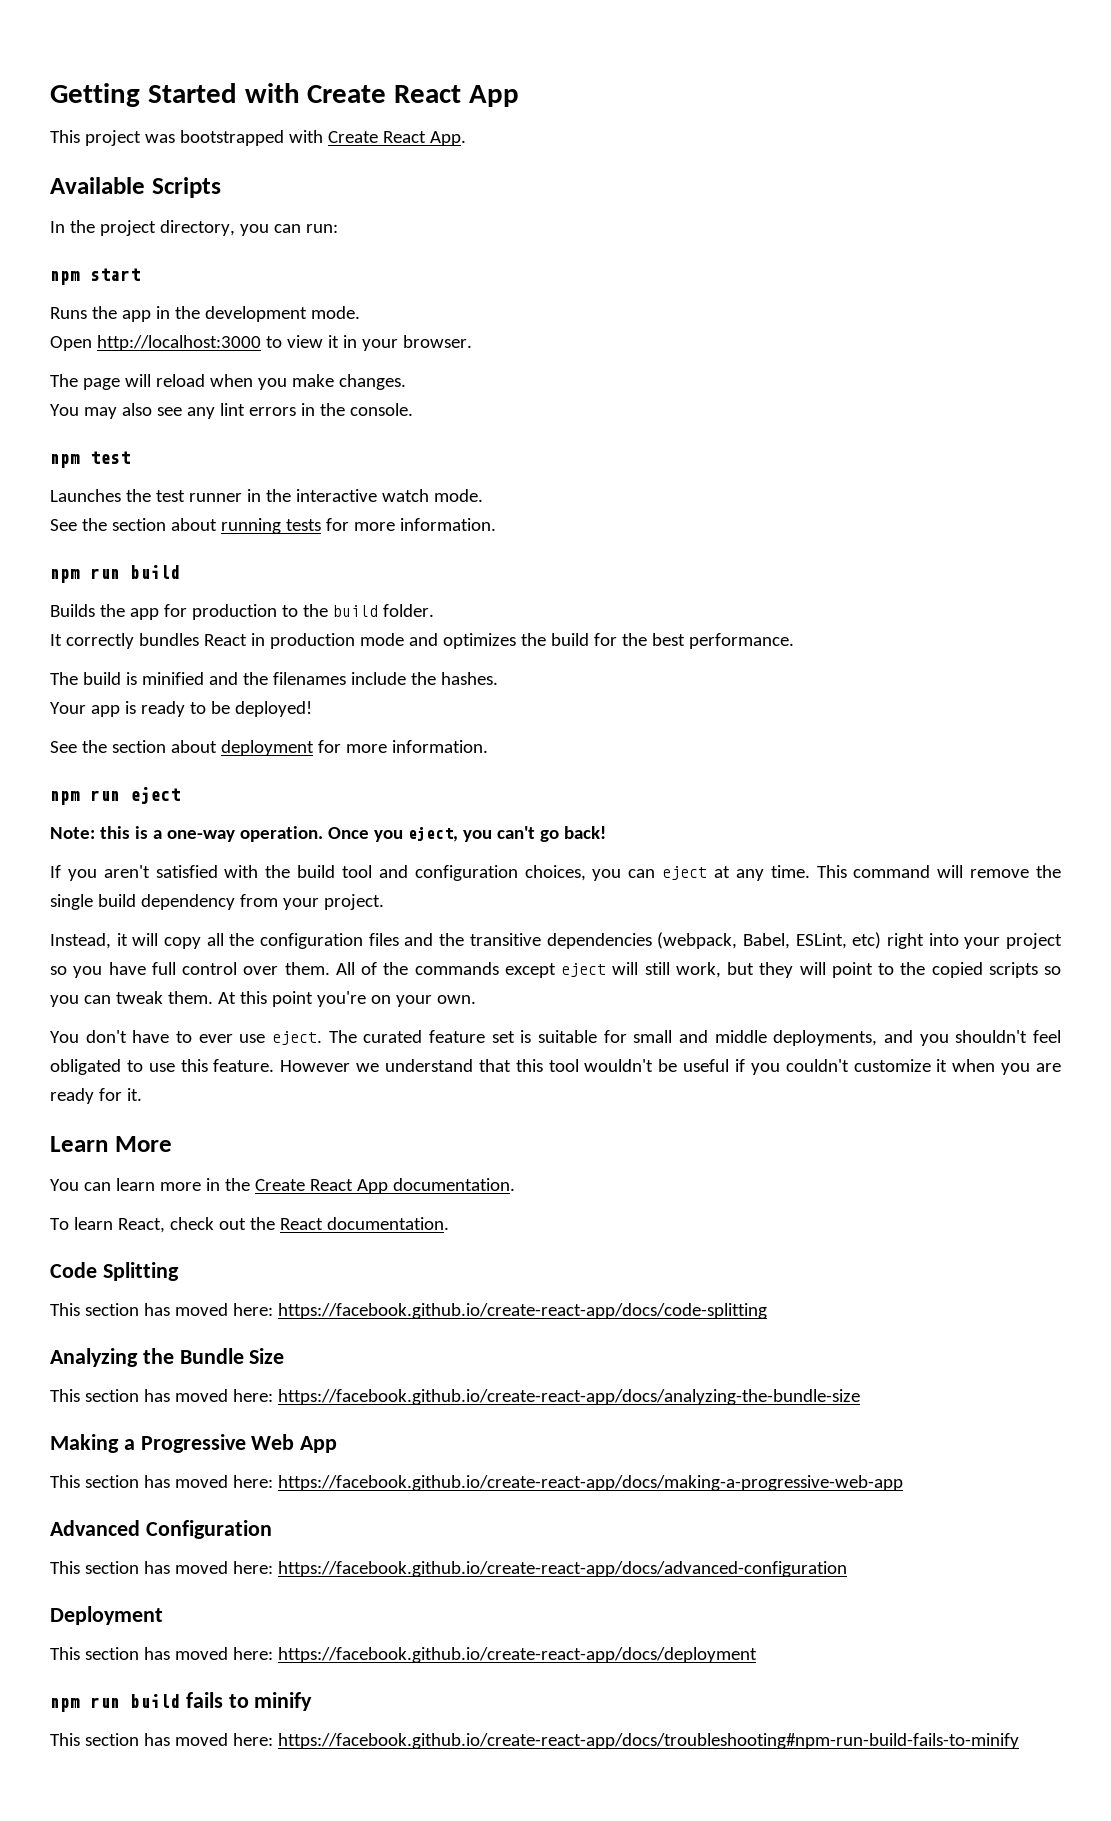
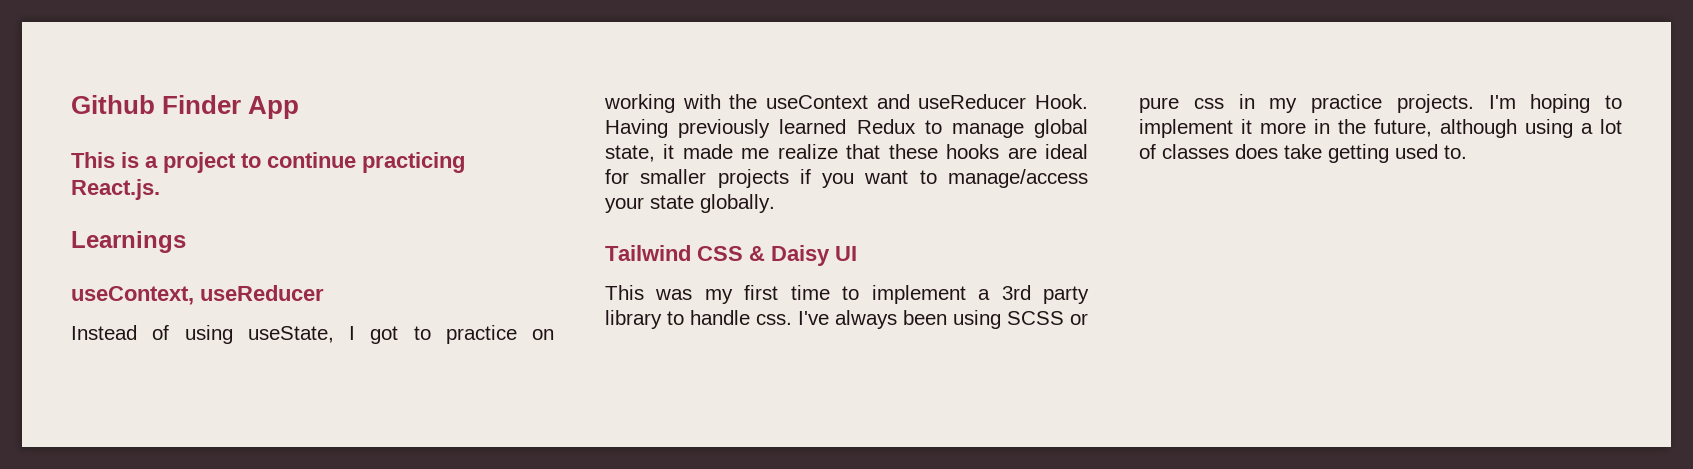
[50,83,520,107] [50,130,466,146] [50,177,221,198] [50,220,338,236] [50,268,140,285] [50,306,360,322] [50,335,472,351] [50,374,406,390] [50,403,413,419] [50,451,130,468] [50,489,483,502] [50,518,496,534] [50,565,180,583] [50,604,434,620] [50,633,794,649] [50,672,498,685] [50,701,312,717] [50,740,488,756] [50,787,180,805] [50,826,606,842] [50,865,1062,881] [50,894,384,910] [50,932,1063,949] [50,962,1061,978] [50,991,476,1007] [50,1030,1061,1046] [50,1059,1062,1075] [50,1088,142,1104] [50,1136,172,1152] [50,1178,515,1194] [50,1217,449,1233] [50,1262,179,1281] [50,1303,767,1319] [50,1348,285,1367] [50,1389,860,1405] [50,1434,338,1453] [50,1475,903,1491] [50,1520,272,1539] [50,1561,847,1577] [50,1606,163,1625] [50,1647,757,1663] [50,1692,313,1712] [50,1733,1019,1749] Getting Started with Create React App // This project was bootstrapped with Create React App. // Available Scripts // In the project directory, you can run: // npm start // Runs the app in the development mode. // Open http://localhost:3000 to view it in your browser. // The page will reload when you make changes. // You may also see any lint errors in the console. // npm test // Launches the test runner in the interactive watch mode. // See the section about running tests for more information. // npm run build // Builds the app for production to the build folder. // It correctly bundles React in production mode and optimizes the build for the best performance. // The build is minified and the filenames include the hashes. // Your app is ready to be deployed! // See the section about deployment for more information. // npm run eject // Note: this is a one-way operation. Once you eject, you can't go back! // If you aren't satisfied with the build tool and configuration choices, you can eject at any time. This command will remove the single build dependency from your project. // Instead, it will copy all the configuration files and the transitive dependencies (webpack, Babel, ESLint, etc) right into your project so you have full control over them. All of the commands except eject will still work, but they will point to the copied scripts so you can tweak them. At this point you're on your own. // You don't have to ever use eject. The curated feature set is suitable for small and middle deployments, and you shouldn't feel obligated to use this feature. However we understand that this tool wouldn't be useful if you couldn't customize it when you are ready for it. // Learn More // You can learn more in the Create React App documentation. // To learn React, check out the React documentation. // Code Splitting // This section has moved here: https://facebook.github.io/create-react-app/docs/code-splitting // Analyzing the Bundle Size // This section has moved here: https://facebook.github.io/create-react-app/docs/analyzing-the-bundle-size // Making a Progressive Web App // This section has moved here: https://facebook.github.io/create-react-app/docs/making-a-progressive-web-app // Advanced Configuration // This section has moved here: https://facebook.github.io/create-react-app/docs/advanced-configuration // Deployment // This section has moved here: https://facebook.github.io/create-react-app/docs/deployment // npm run build fails to minify // This section has moved here: https://facebook.github.io/create-react-app/docs/troubleshooting#npm-run-build-fails-to-minify -> [71,95,300,119] [71,152,465,173] [71,179,160,200] [71,231,186,253] [71,285,324,305] [71,325,554,344] [604,94,1088,113] [605,119,1088,138] [605,144,1088,162] [605,169,1088,188] [605,194,775,213] [605,245,857,266] [605,285,1089,304] [605,310,1088,329] [1139,94,1622,113] [1139,119,1622,138] [1139,144,1467,163] Github Finder App // This is a project to continue practicing React.js. // Learnings // useContext, useReducer // Instead of using useState, I got to practice on working with the useContext and useReducer Hook. Having previously learned Redux to manage global state, it made me realize that these hooks are ideal for smaller projects if you want to manage/access your state globally. // Tailwind CSS & Daisy UI // This was my first time to implement a 3rd party library to handle css. I've always been using SCSS or pure css in my practice projects. I'm hoping to implement it more in the future, although using a lot of classes does take getting used to.

